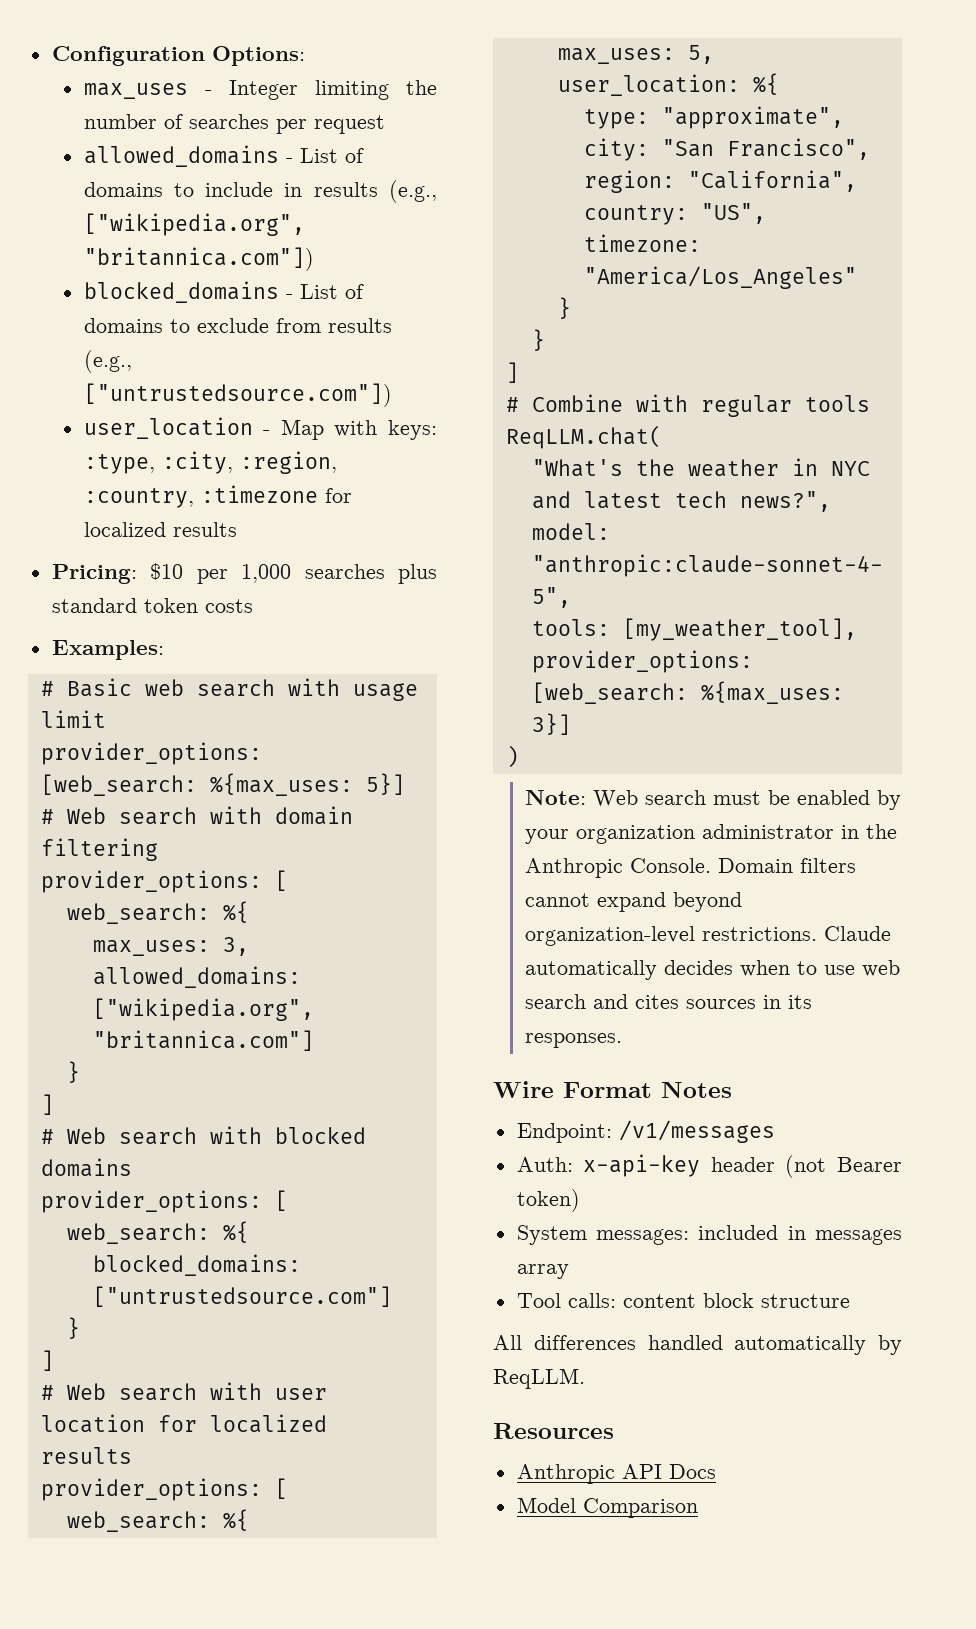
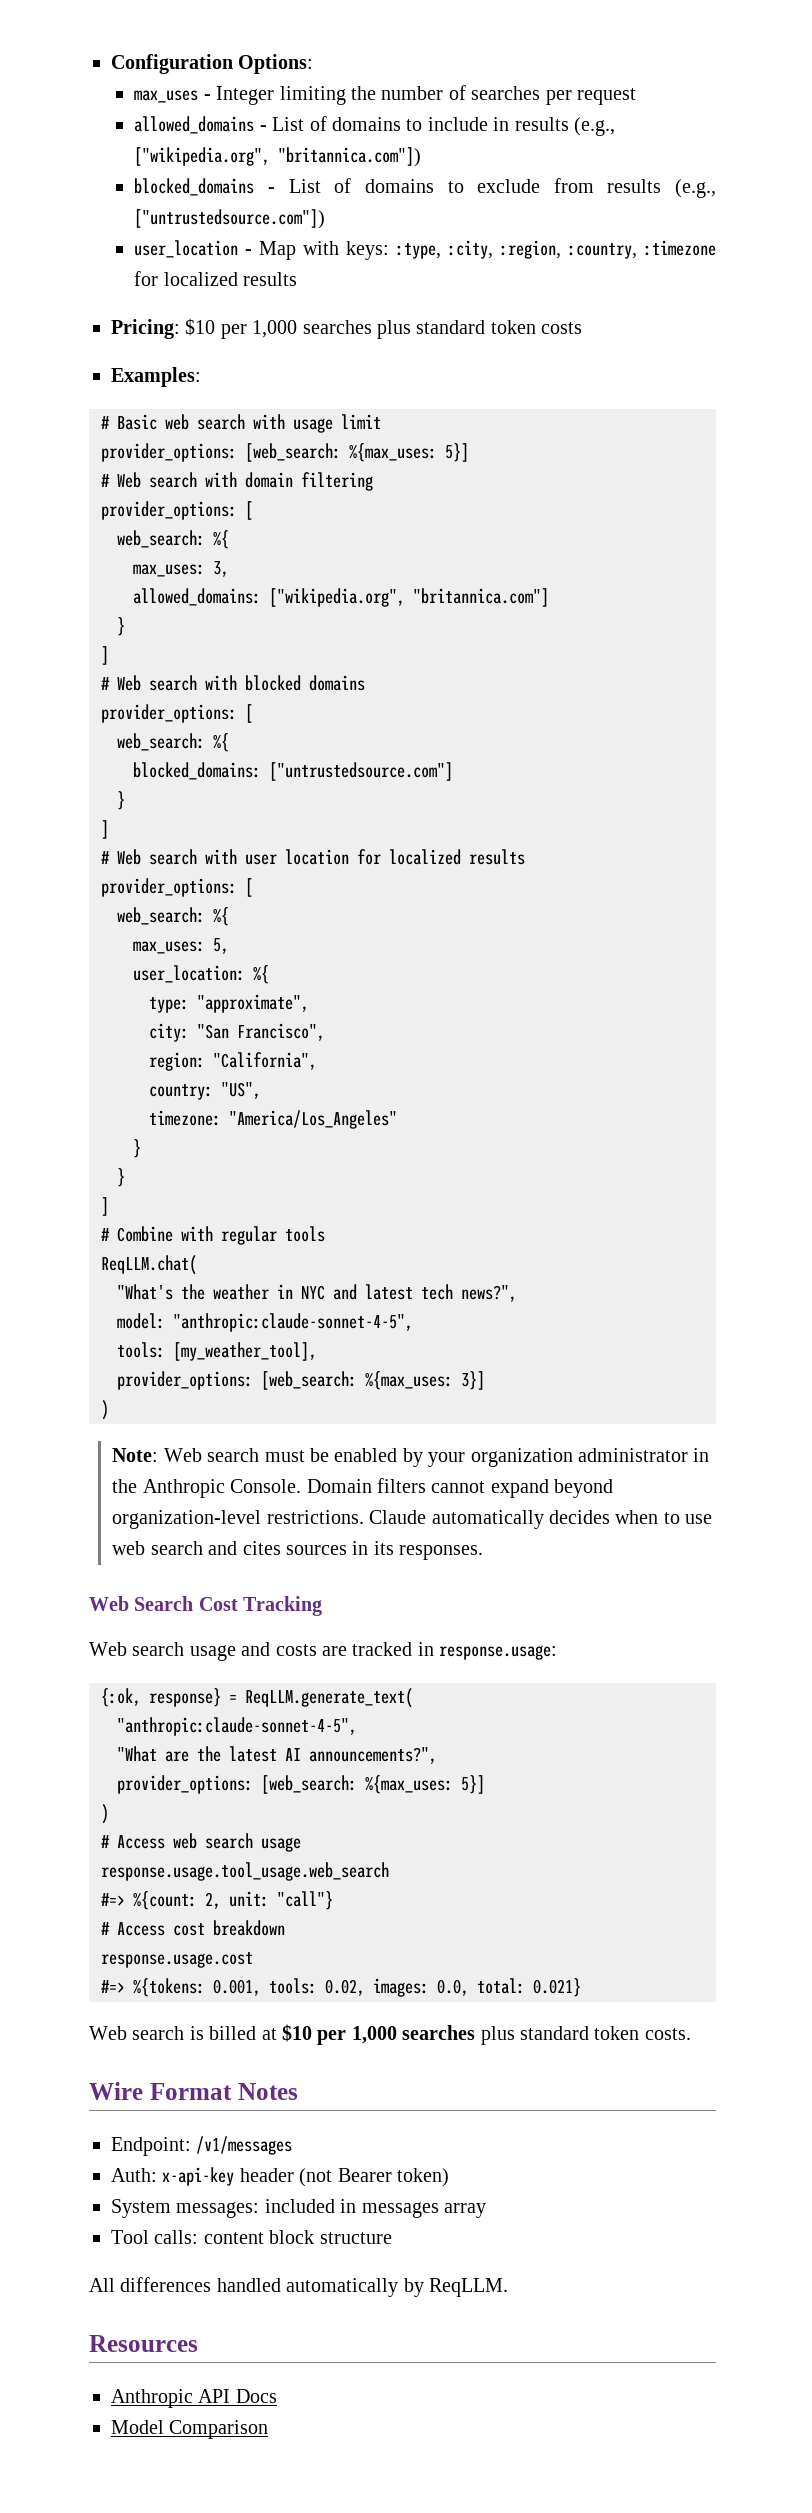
(623, 1040) none -> [89,1596,323,1616] [89,1642,558,1661] [101,1688,413,1708] [117,1717,357,1736] [117,1746,437,1764] [117,1775,485,1794] [101,1804,109,1824] [101,1833,301,1852] [101,1862,389,1881] [101,1891,333,1910] [101,1920,285,1936] [101,1952,253,1968] [101,1978,581,1997] [89,2024,691,2045] // Web Search Cost Tracking // Web search usage and costs are tracked in response.usage: // {:ok, response} = ReqLLM.generate_text( // "anthropic:claude-sonnet-4-5", // "What are the latest AI announcements?", // provider_options: [web_search: %{max_uses: 5}] // ) // # Access web search usage // response.usage.tool_usage.web_search // #=> %{count: 2, unit: "call"} // # Access cost breakdown // response.usage.cost // #=> %{tokens: 0.001, tools: 0.02, images: 0.0, total: 0.021} // Web search is billed at $10 per 1,000 searches plus standard token costs.

